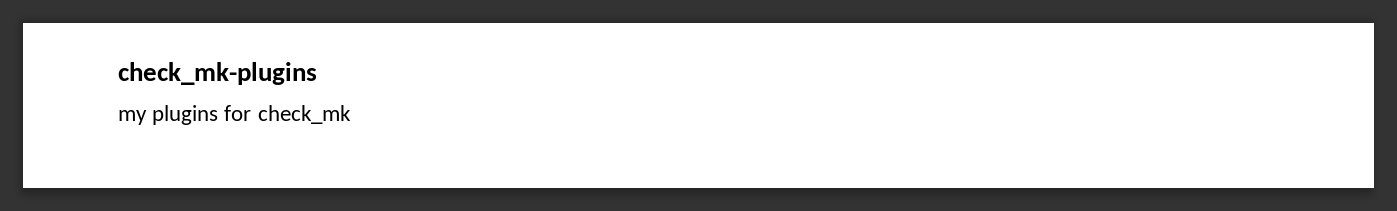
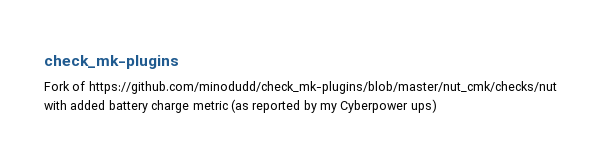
[118,105,351,125] my plugins for check_mk -> [44,81,557,94] [44,99,437,113] Fork of https://github.com/minodudd/check_mk-plugins/blob/master/nut_cmk/checks/nut with added battery charge metric (as reported by my Cyberpower ups)

